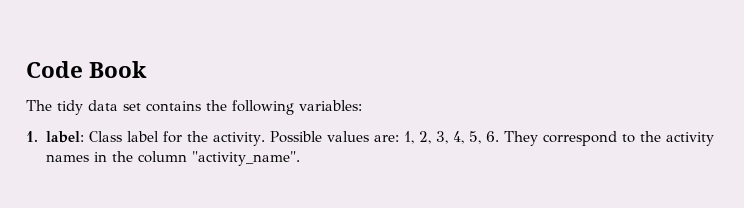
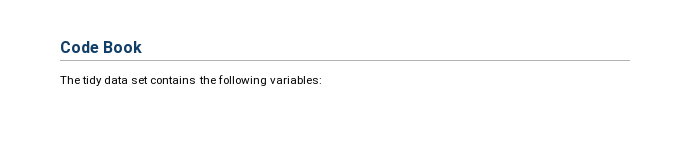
[26,131,715,146] [46,151,301,166] // 1. label: Class label for the activity. Possible values are: 1, 2, 3, 4, 5, 6. They correspond to the activity names in the column "activity_name". -> (322, 80) none

